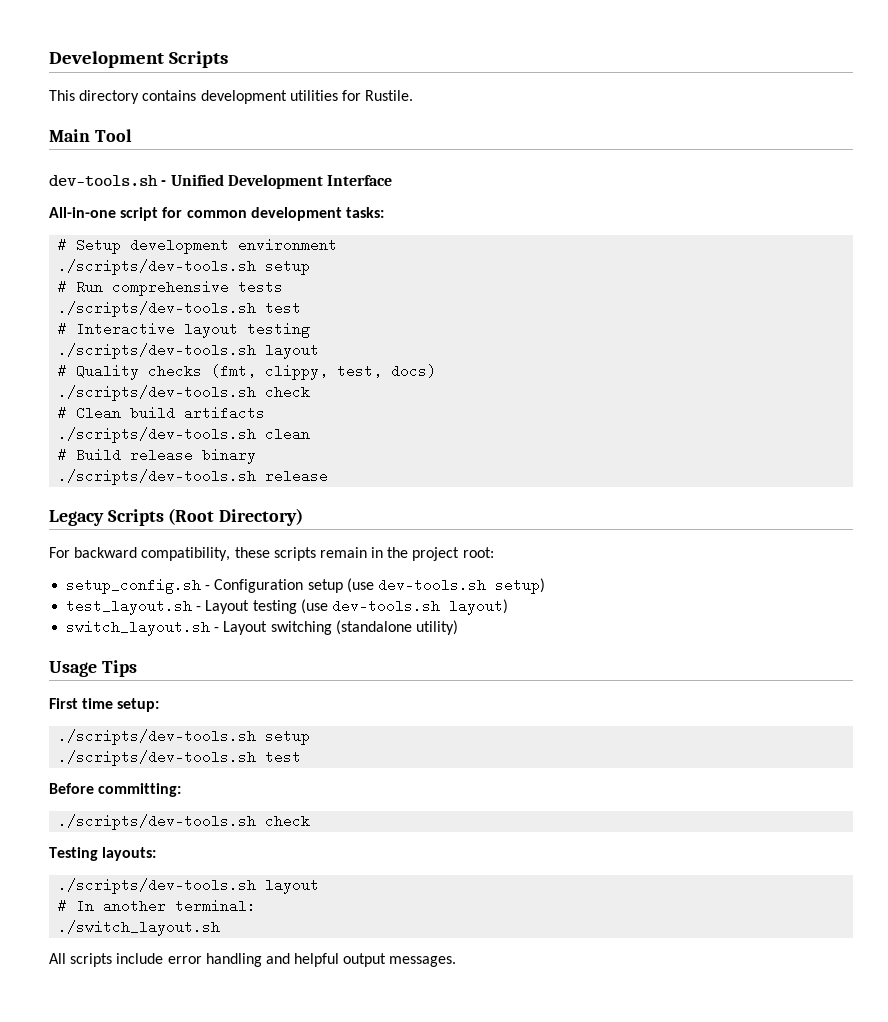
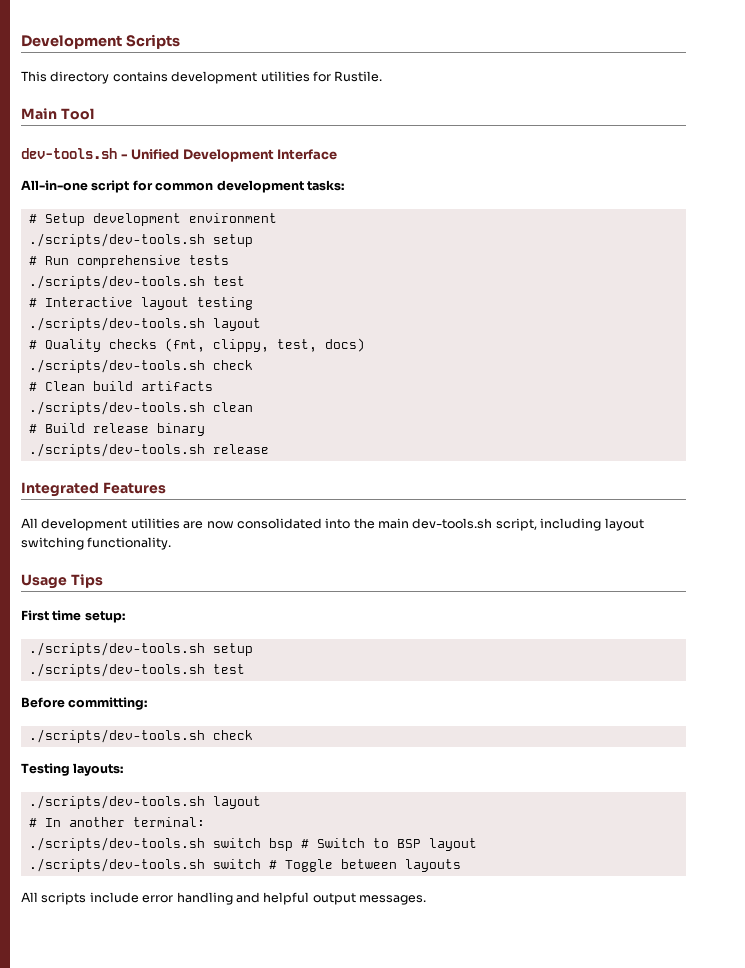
[49,508,304,526] [49,547,494,561] [66,578,545,594] [66,599,508,615] [66,620,458,636] Legacy Scripts (Root Directory) // For backward compatibility, these scripts remain in the project root: // setup_config.sh - Configuration setup (use dev-tools.sh setup) // test_layout.sh - Layout testing (use dev-tools.sh layout) // switch_layout.sh - Layout switching (standalone utility) -> [21,482,166,497] [21,518,644,531] [21,537,172,550] Integrated Features // All development utilities are now consolidated into the main dev-tools.sh script, including layout switching functionality.
[58,920,221,936] ./switch_layout.sh -> [28,837,477,851] [28,858,461,872] ./scripts/dev-tools.sh switch bsp # Switch to BSP layout // ./scripts/dev-tools.sh switch # Toggle between layouts

